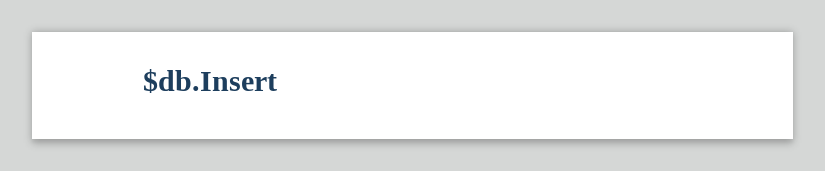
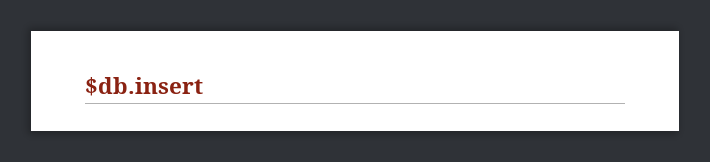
[143,69,277,93] $db.Insert -> [85,77,203,96] $db.insert

